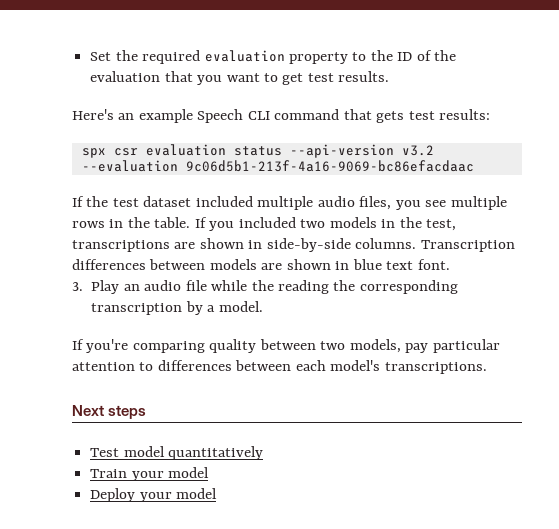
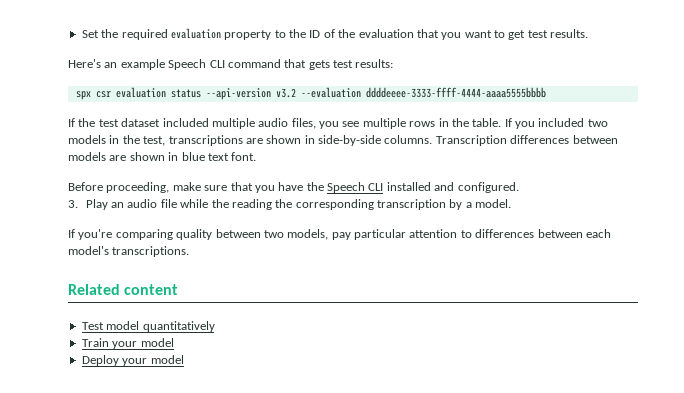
[185,160,474,172] 9c06d5b1-213f-4a16-9069-bc86efacdaac -> [365,87,546,98] ddddeeee-3333-ffff-4444-aaaa5555bbbb
(450, 264) none -> [68,182,519,193] // Before proceeding, make sure that you have the Speech CLI installed and configured.
[72,405,147,419] Next steps -> [68,284,179,295] Related content

